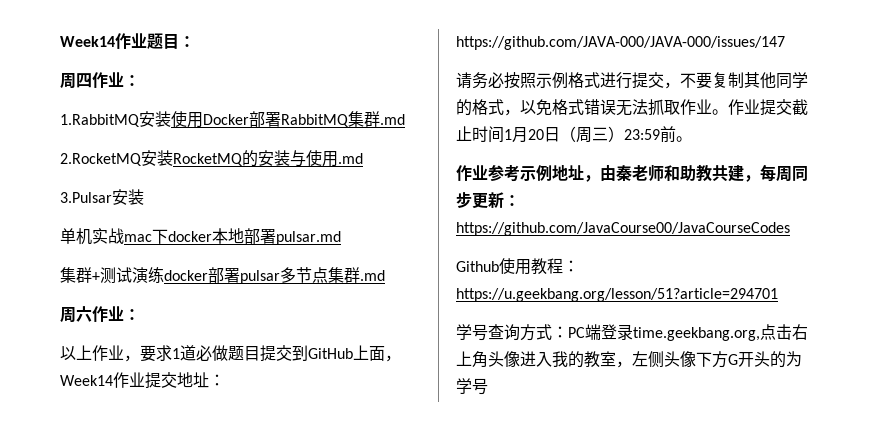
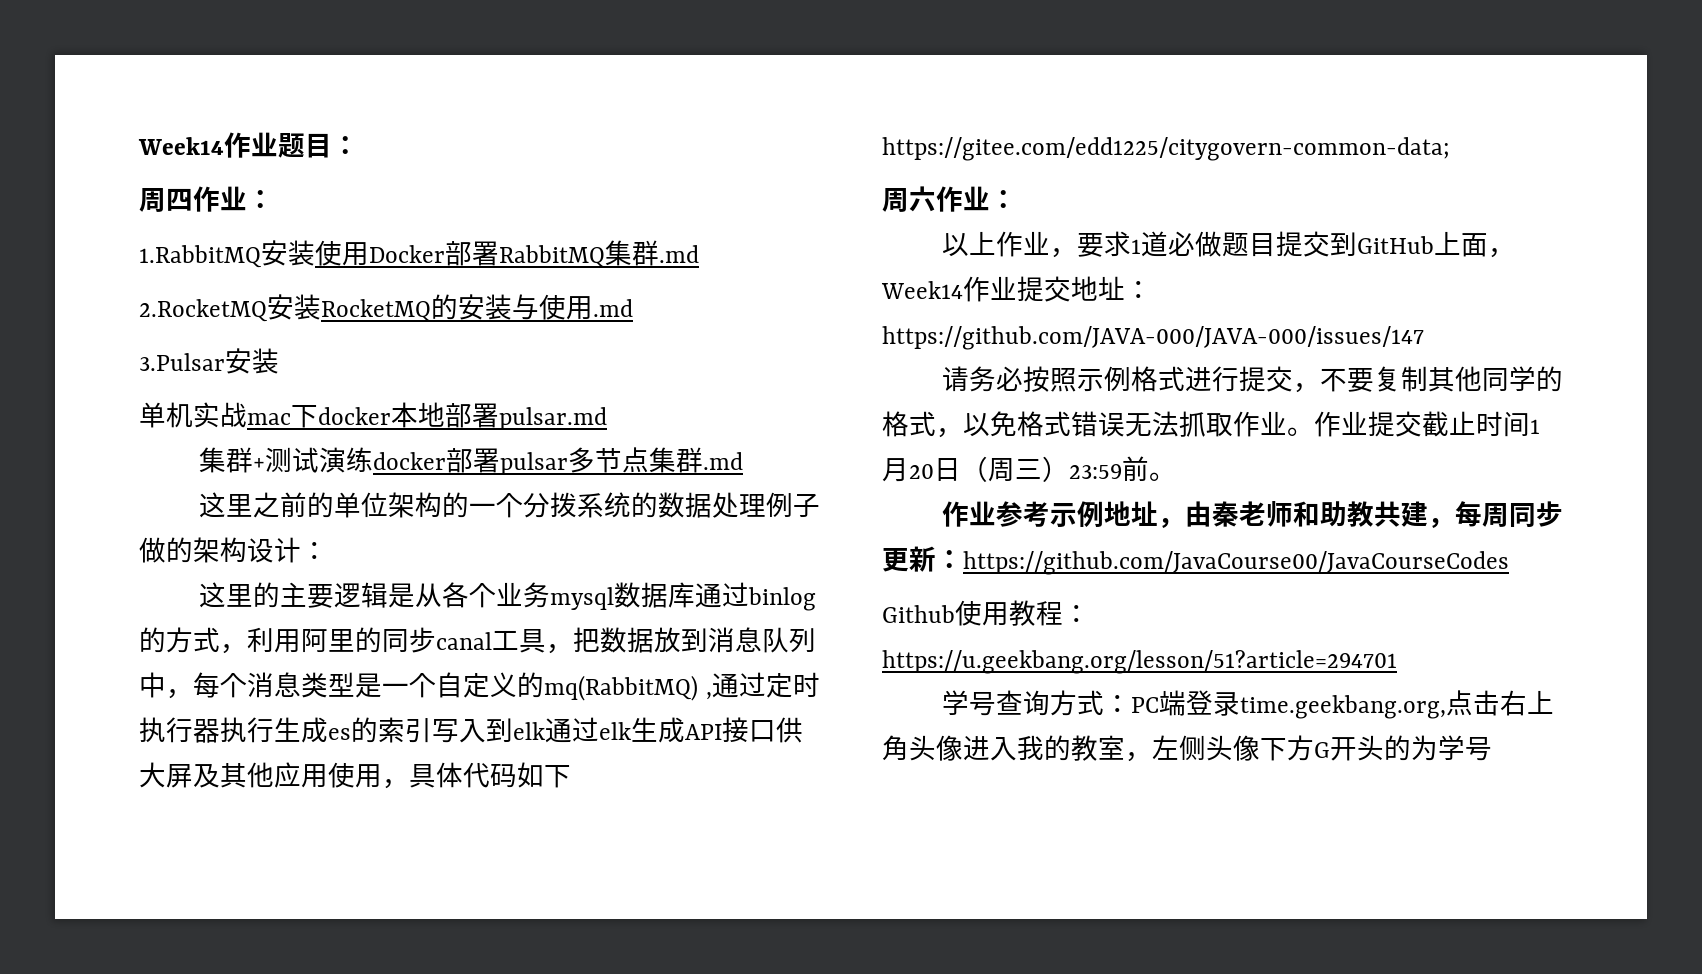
(385, 275) none -> [198,492,820,518] [139,537,328,563] [198,582,816,611] [139,627,816,654] [139,672,820,701] [139,717,803,743] [139,762,571,789] [882,137,1450,161] // 这里之前的单位架构的一个分拨系统的数据处理例子做的架构设计： // 这里的主要逻辑是从各个业务mysql数据库通过binlog的方式，利用阿里的同步canal工具，把数据放到消息队列中，每个消息类型是一个自定义的mq(RabbitMQ) ,通过定时执行器执行生成es的索引写入到elk通过elk生成API接口供大屏及其他应用使用，具体代码如下https://gitee.com/edd1225/citygovern-common-data;

